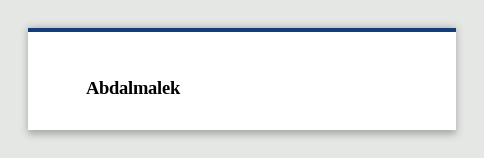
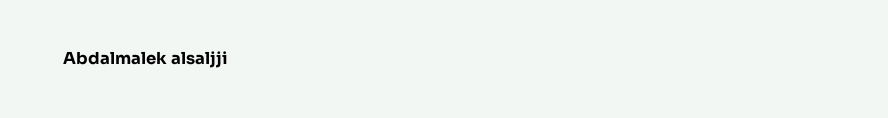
(181, 87) none -> [171,51,229,68] alsaljji

